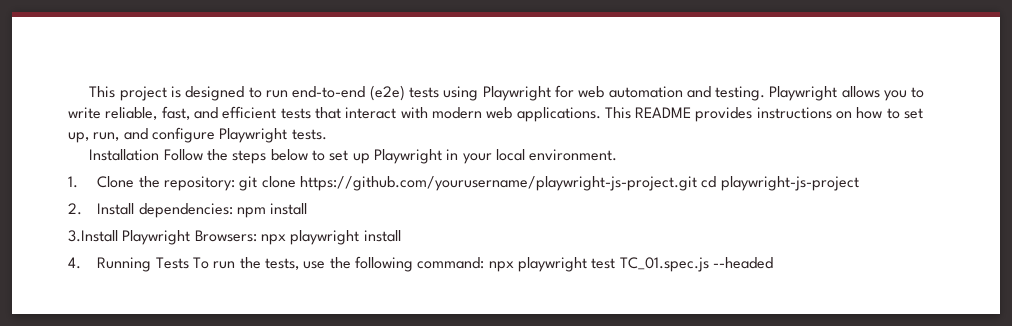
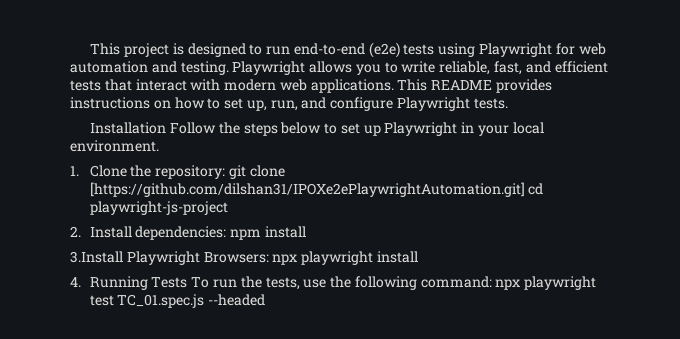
[300,176,698,191] https://github.com/yourusername/playwright-js-project.git -> [89,182,525,197] [https://github.com/dilshan31/IPOXe2ePlaywrightAutomation.git]

